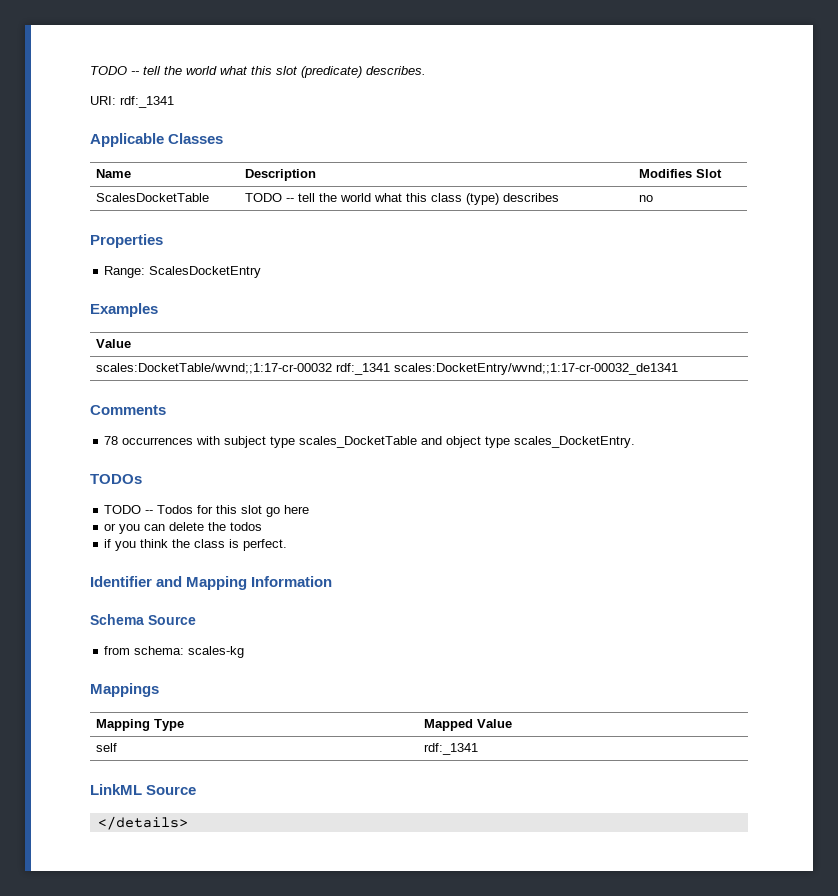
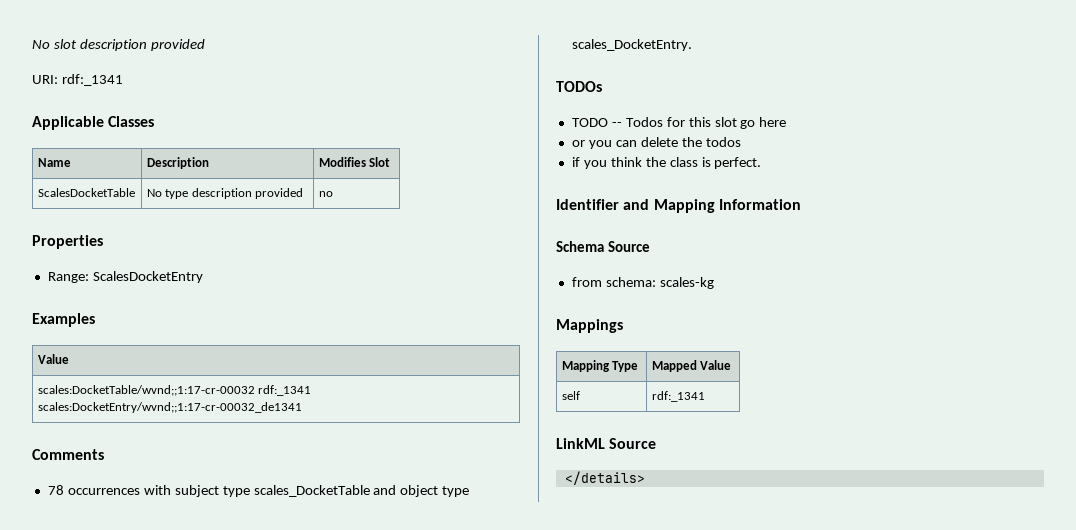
[90,66,426,78] TODO -- tell the world what this slot (predicate) describes. -> [32,39,205,51] No slot description provided
[245,193,560,205] TODO -- tell the world what this class (type) describes -> [146,188,304,199] No type description provided

